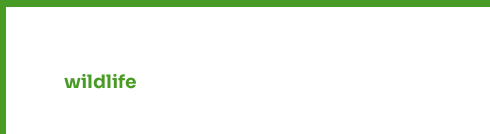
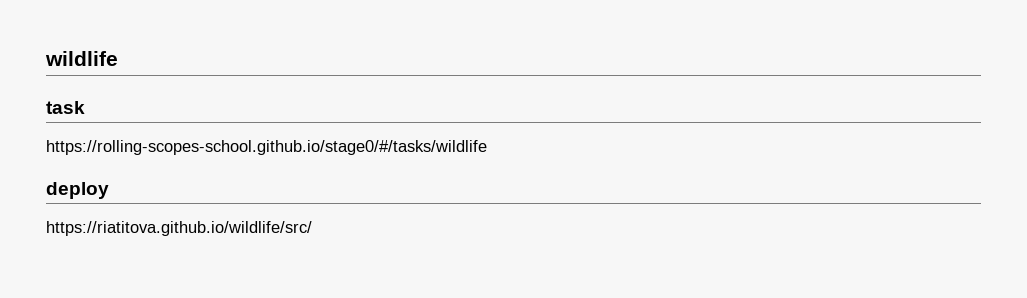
(137, 81) none -> [46,101,85,114] [46,140,487,155] [46,182,109,199] [46,221,312,236] // task // https://rolling-scopes-school.github.io/stage0/#/tasks/wildlife // deploy // https://riatitova.github.io/wildlife/src/

